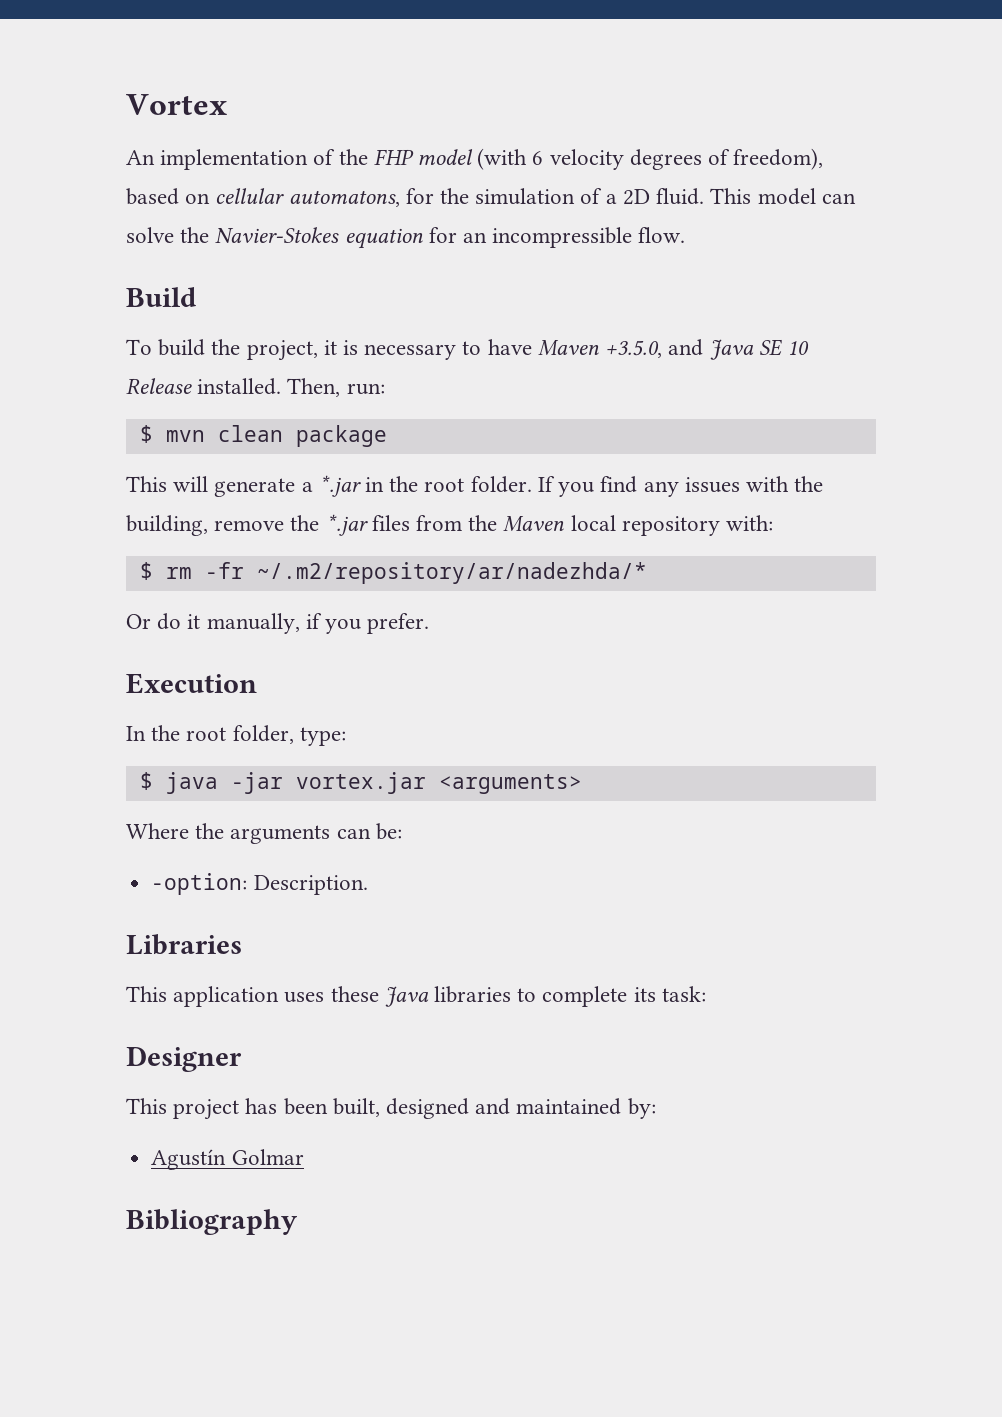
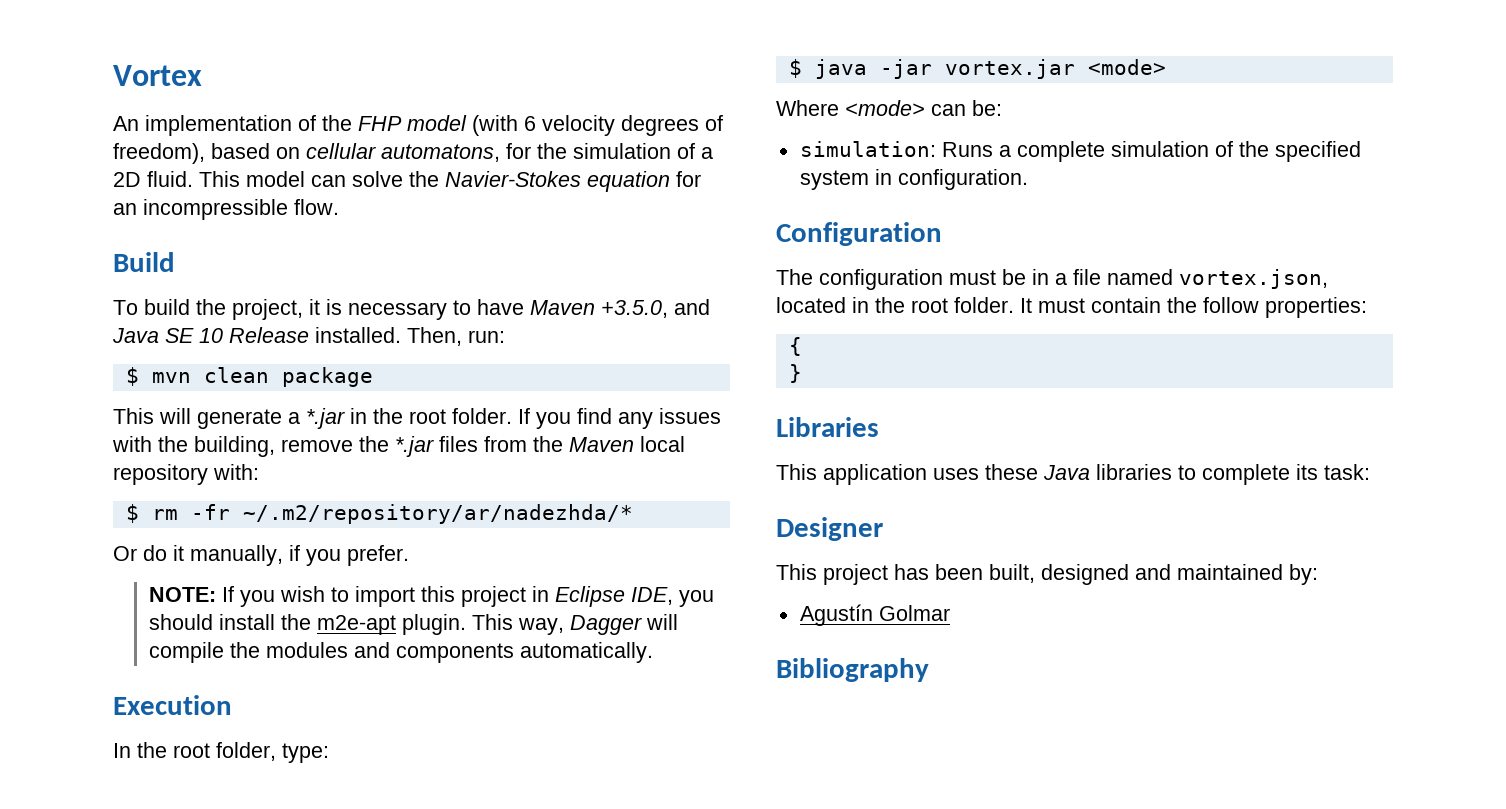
(430, 623) none -> [149,586,715,607] [149,614,679,635] [149,642,654,663] // NOTE: If you wish to import this project in Eclipse IDE, you should install the m2e-apt plugin. This way, Dagger will compile the modules and components automatically.
[438,774,582,794] <arguments> -> [1087,59,1166,75] <mode>
[195,823,331,844] the arguments -> [845,100,925,116] <mode>
[151,873,368,895] -option: Description. -> [799,141,1361,162] [799,169,1028,190] [776,222,942,246] [776,269,1328,290] [776,297,1367,318] [788,337,802,356] [788,364,802,383] simulation: Runs a complete simulation of the specified system in configuration. // Configuration // The configuration must be in a file named vortex.json, located in the root folder. It must contain the follow properties: // { // }

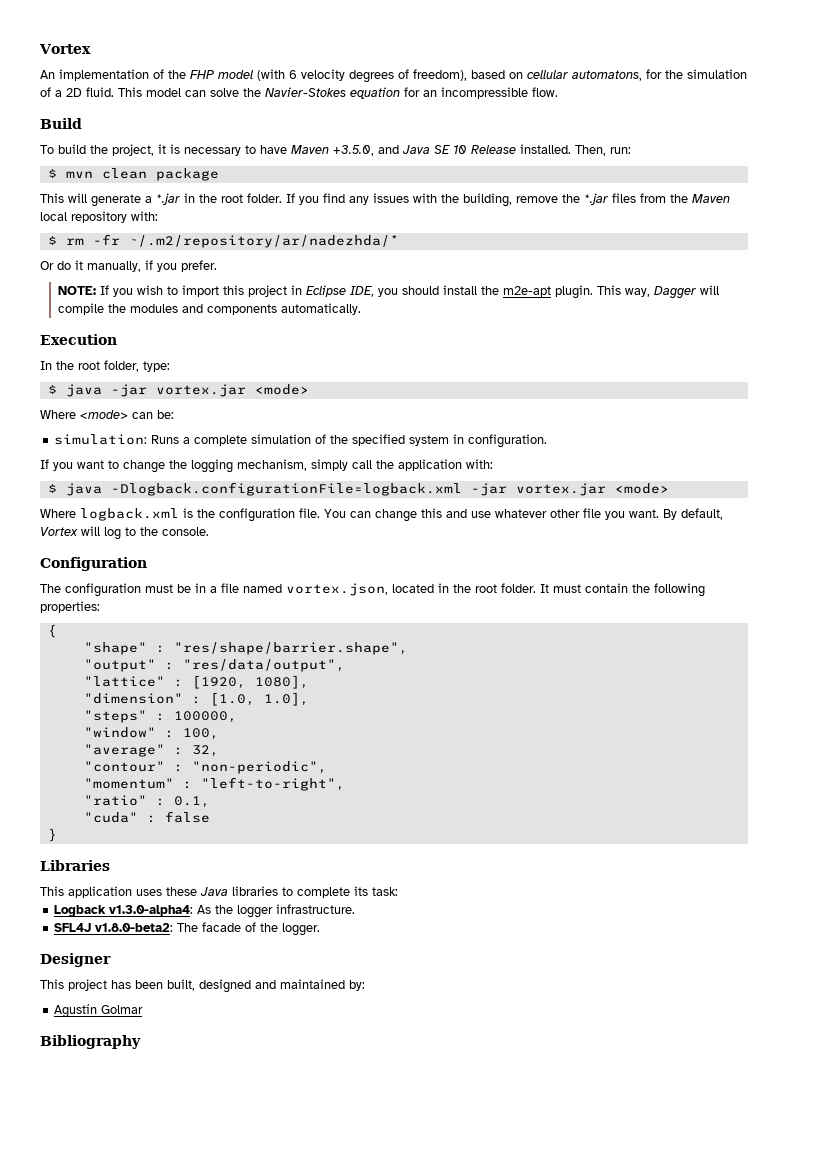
(1028, 179) none -> [40,459,493,473] [47,482,669,496] [40,508,723,522] [40,526,209,540] // If you want to change the logging mechanism, simply call the application with: // $ java -Dlogback.configurationFile=logback.xml -jar vortex.jar <mode> // Where logback.xml is the configuration file. You can change this and use whatever other file you want. By default, Vortex will log to the console.
[1203,297,1259,313] follow -> [654,583,705,597] following
(802, 346) none -> [83,642,408,655] [83,659,345,672] [83,675,309,689] [83,692,309,706] [83,710,237,723] [83,727,219,740] [83,744,219,757] [83,761,327,774] [83,777,345,791] [83,795,210,808] [83,811,210,823] // "shape" : "res/shape/barrier.shape", // "output" : "res/data/output", // "lattice" : [1920, 1080], // "dimension" : [1.0, 1.0], // "steps" : 100000, // "window" : 100, // "average" : 32, // "contour" : "non-periodic", // "momentum" : "left-to-right", // "ratio" : 0.1, // "cuda" : false
(1370, 472) none -> [54,904,356,918] [54,922,321,936] // Logback v1.3.0-alpha4: As the logger infrastructure. // SFL4J v1.8.0-beta2: The facade of the logger.

